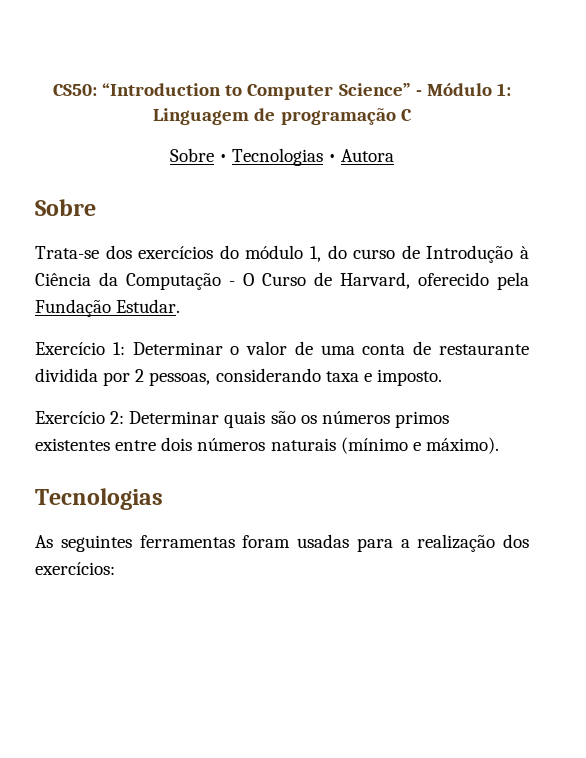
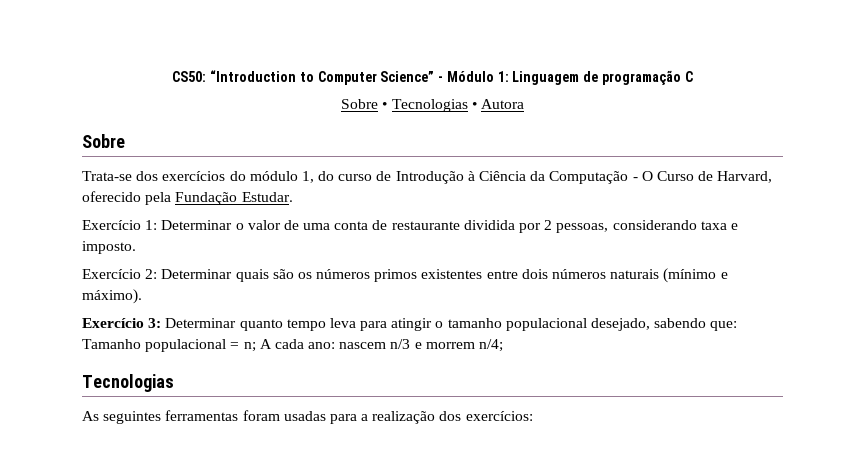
(499, 445) none -> [82,318,738,331] [82,339,504,352] // Exercício 3: Determinar quanto tempo leva para atingir o tamanho populacional desejado, sabendo que: Tamanho populacional = n; A cada ano: nascem n/3 e morrem n/4;

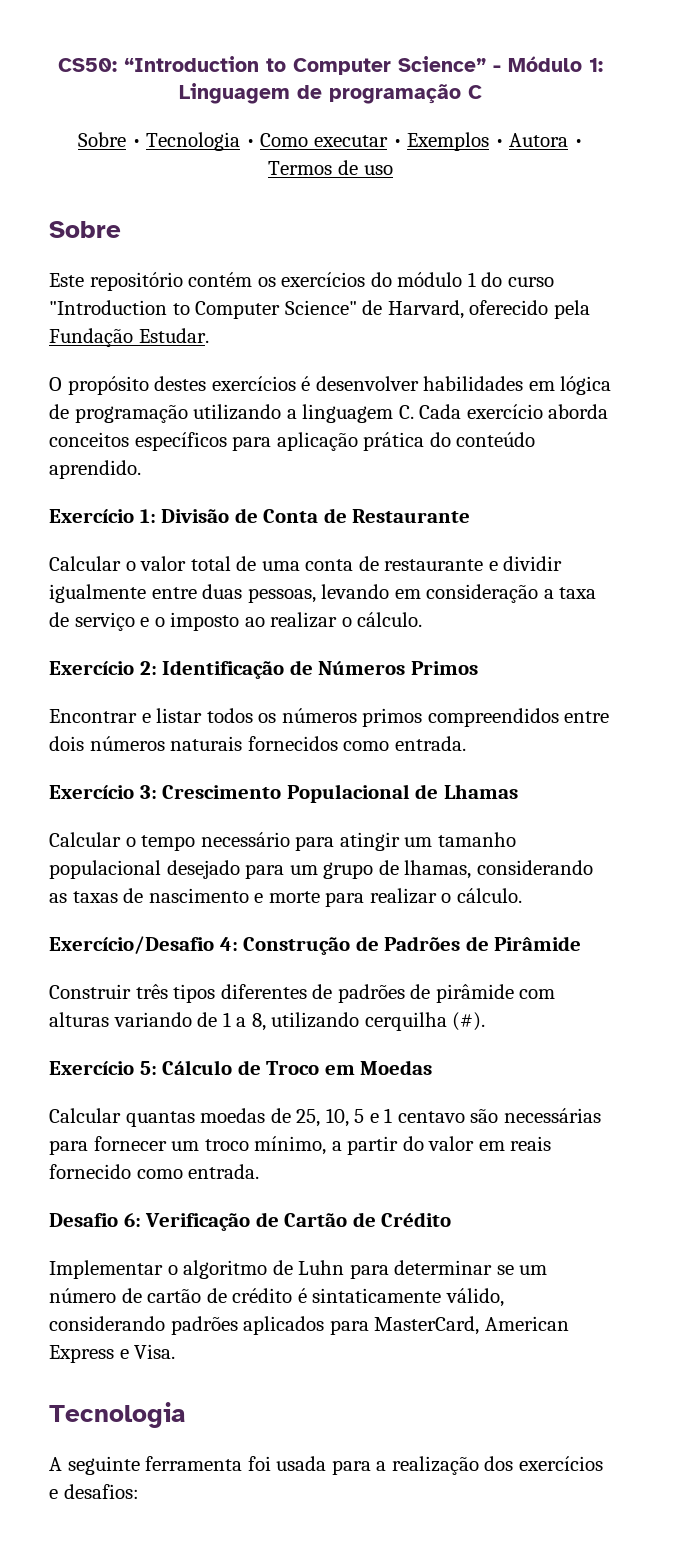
[391,99,524,112] [82,134,125,148] [82,171,159,181] Tecnologias • Autora // Sobre // Trata-se dos -> [146,132,583,151] [268,160,393,175] [49,221,121,238] [49,272,276,291] Tecnologia • Como executar • Exemplos • Autora • Termos de uso // Sobre // Este repositório contém os
[301,171,314,183] 1, -> [467,272,476,287] 1
[376,171,694,184] de Introdução à Ciência da Computação - O Curso -> [49,300,357,319] "Introduction to Computer Science"
[82,220,233,230] Exercício 1: Determinar -> [49,376,612,395] [49,404,609,423] [49,432,536,451] [49,460,141,479] [49,508,471,523] [49,556,121,571] O propósito destes exercícios é desenvolver habilidades em lógica de programação utilizando a linguagem C. Cada exercício aborda conceitos específicos para aplicação prática do conteúdo aprendido. // Exercício 1: Divisão de Conta de Restaurante // Calcular
(281, 225) none -> [190,556,231,571] total
[463,220,738,233] [82,241,136,254] [82,269,294,282] dividida por 2 pessoas, considerando taxa e imposto. // Exercício 2: Determinar quais são -> [488,556,563,571] [49,584,597,603] [49,612,423,631] [49,660,478,679] [49,708,253,723] e dividir igualmente entre duas pessoas, levando em consideração a taxa de serviço e o imposto ao realizar o cálculo. // Exercício 2: Identificação de Números Primos // Encontrar e listar todos
[421,269,483,279] existentes -> [427,708,559,727] compreendidos
[663,268,728,283] [82,289,142,304] (mínimo e máximo). -> [247,736,466,751] fornecidos como entrada.
[165,318,356,331] Determinar quanto tempo leva -> [162,784,518,803] [49,832,290,851] Crescimento Populacional de Lhamas // Calcular o tempo necessário
[435,321,444,328] o -> [404,837,433,847] um
[591,318,738,331] [82,339,504,352] [82,374,174,392] [82,410,326,424] desejado, sabendo que: Tamanho populacional = n; A cada ano: nascem n/3 e morrem n/4; // Tecnologias // As seguintes ferramentas foram usadas -> [166,860,593,879] [49,888,522,907] [49,936,582,955] [49,984,556,1003] [49,1012,486,1031] [49,1060,433,1075] [49,1108,601,1127] [49,1136,552,1155] [49,1164,260,1179] [49,1212,452,1231] [49,1260,548,1279] [49,1288,504,1307] [49,1316,569,1335] [49,1344,176,1363] [49,1402,185,1428] [49,1456,327,1475] desejado para um grupo de lhamas, considerando as taxas de nascimento e morte para realizar o cálculo. // Exercício/Desafio 4: Construção de Padrões de Pirâmide // Construir três tipos diferentes de padrões de pirâmide com alturas variando de 1 a 8, utilizando cerquilha (#). // Exercício 5: Cálculo de Troco em Moedas // Calcular quantas moedas de 25, 10, 5 e 1 centavo são necessárias para fornecer um troco mínimo, a partir do valor em reais fornecido como entrada. // Desafio 6: Verificação de Cartão de Crédito // Implementar o algoritmo de Luhn para determinar se um número de cartão de crédito é sintaticamente válido, considerando padrões aplicados para MasterCard, American Express e Visa. // Tecnologia // A seguinte ferramenta foi usada
[465,411,533,421] exercícios: -> [518,1456,603,1471] [49,1484,139,1499] exercícios e desafios:

